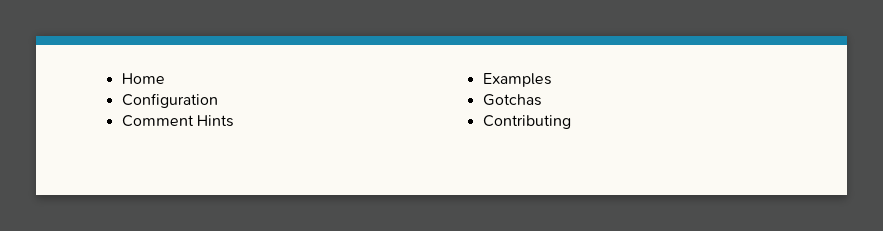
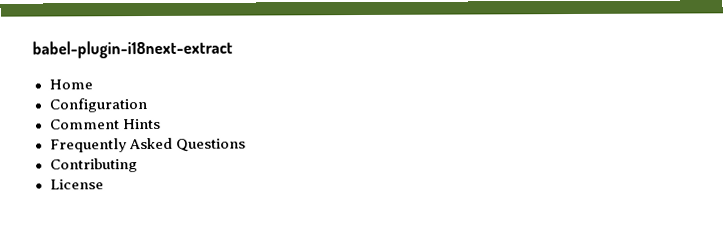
(121, 78) none -> [32,40,233,59] babel-plugin-i18next-extract //
[482,73,552,87] [482,94,542,106] Examples // Gotchas -> [49,137,246,153] Frequently Asked Questions
(571, 122) none -> [49,179,104,190] // License

